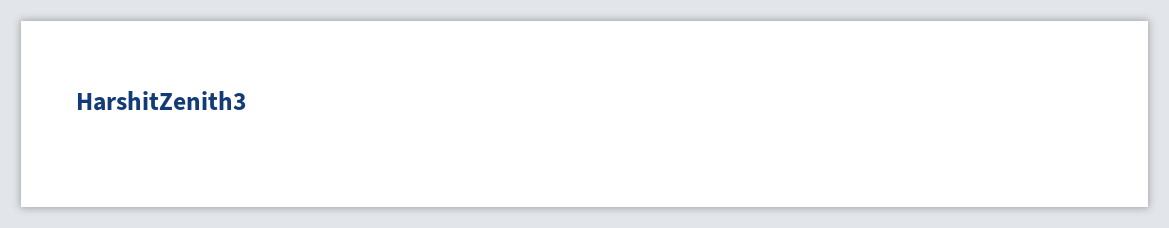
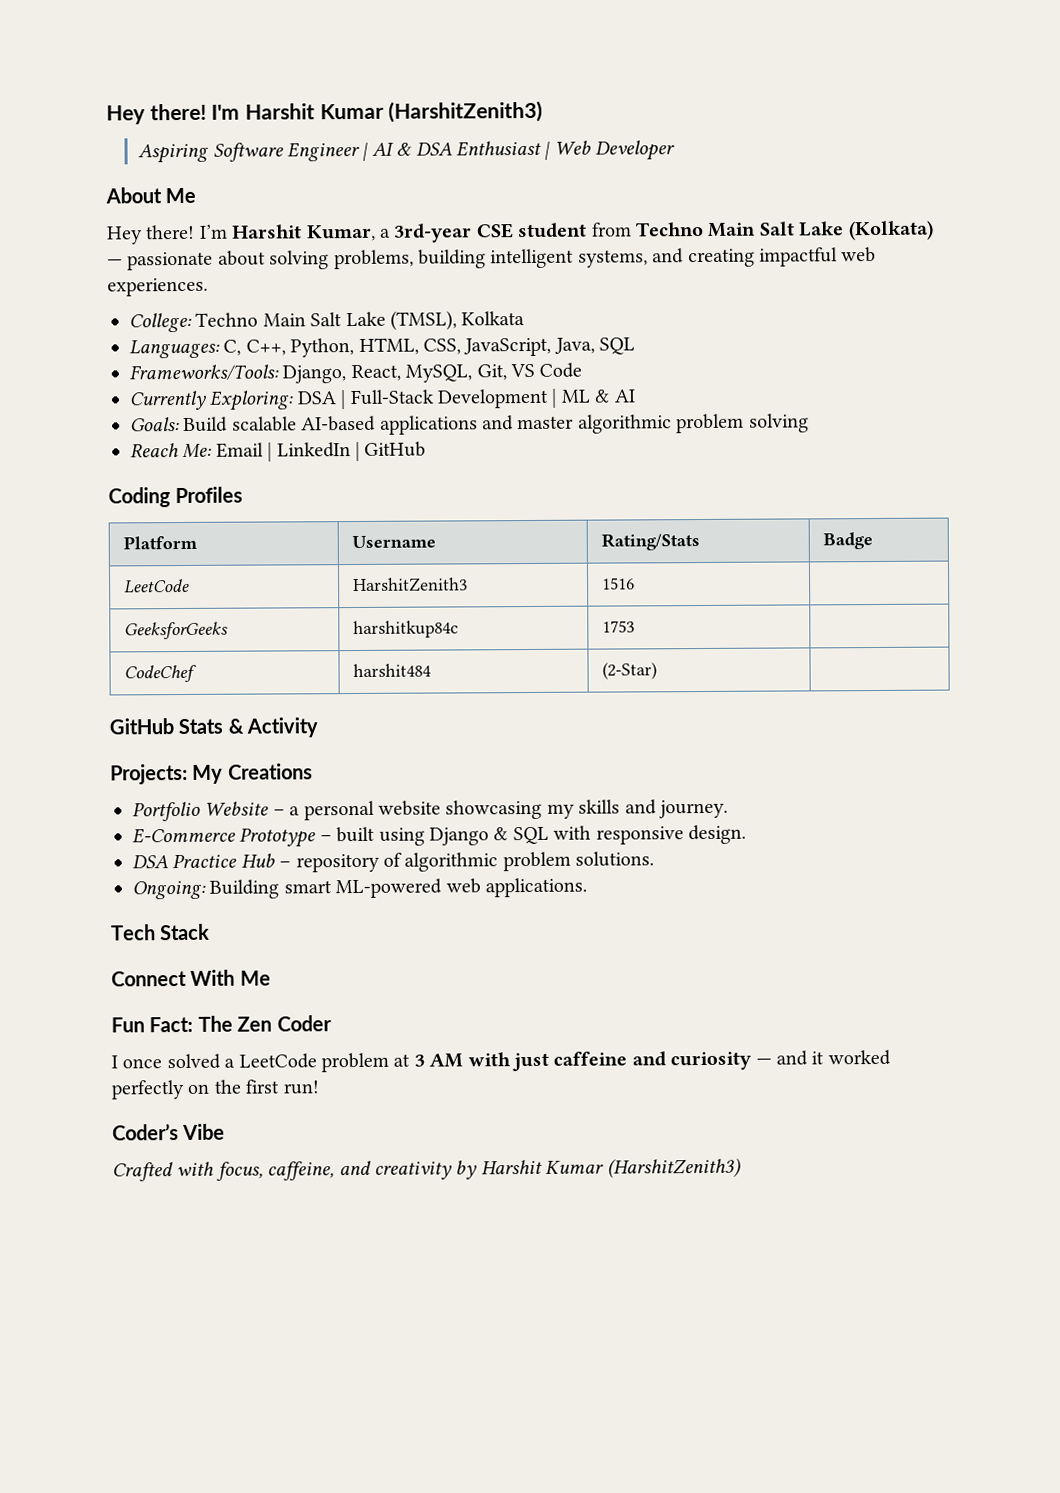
[76,91,246,111] HarshitZenith3 -> [106,100,544,125] [138,140,676,164] [105,187,197,204] [106,220,934,245] [107,246,877,271] [107,277,208,297] [129,310,526,333] [129,337,636,359] [129,362,583,384] [129,388,636,411] [130,413,809,435] [130,441,427,462] [108,486,244,508] [123,535,199,550] [352,535,437,549] [601,533,701,551] [823,532,874,550] [124,578,191,594] [353,577,469,593] [602,577,636,590] [124,621,229,640] [353,620,460,639] [602,620,636,633] [124,664,198,683] [353,663,432,678] [602,662,658,680] [109,717,319,738] [110,763,313,785] [132,799,728,822] [132,824,746,848] [132,851,655,873] [132,877,587,900] [111,923,211,941] [111,969,271,987] [111,1015,332,1033] [111,1049,891,1073] [111,1079,319,1100] [112,1123,226,1141] [112,1157,741,1182] Hey there! I'm Harshit Kumar (HarshitZenith3) // Aspiring Software Engineer | AI & DSA Enthusiast | Web Developer // About Me // Hey there! I’m Harshit Kumar, a 3rd-year CSE student from Techno Main Salt Lake (Kolkata) — passionate about solving problems, building intelligent systems, and creating impactful web experiences. // College: Techno Main Salt Lake (TMSL), Kolkata // Languages: C, C++, Python, HTML, CSS, JavaScript, Java, SQL // Frameworks/Tools: Django, React, MySQL, Git, VS Code // Currently Exploring: DSA | Full-Stack Development | ML & AI // Goals: Build scalable AI-based applications and master algorithmic problem solving // Reach Me: Email | LinkedIn | GitHub // Coding Profiles // Platform | Username | Rating/Stats | Badge // LeetCode | HarshitZenith3 | 1516 | // GeeksforGeeks | harshitkup84c | 1753 | // CodeChef | harshit484 | (2-Star) | // GitHub Stats & Activity // Projects: My Creations // Portfolio Website – a personal website showcasing my skills and journey. // E-Commerce Prototype – built using Django & SQL with responsive design. // DSA Practice Hub – repository of algorithmic problem solutions. // Ongoing: Building smart ML-powered web applications. // Tech Stack // Connect With Me // Fun Fact: The Zen Coder // I once solved a LeetCode problem at 3 AM with just caffeine and curiosity — and it worked perfectly on the first run! // Coder’s Vibe // Crafted with focus, caffeine, and creativity by Harshit Kumar (HarshitZenith3)

